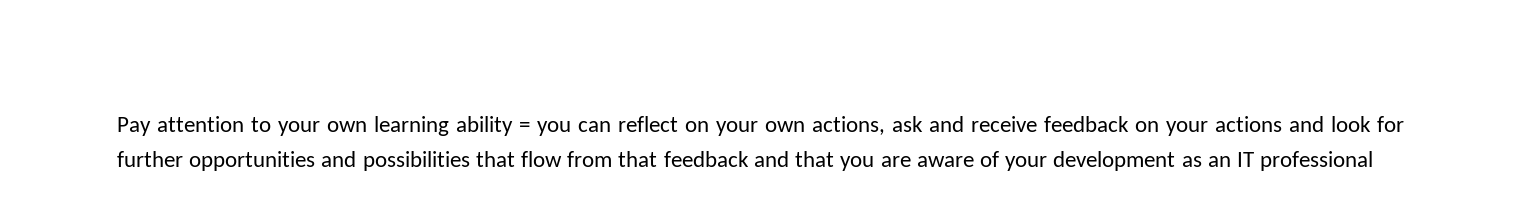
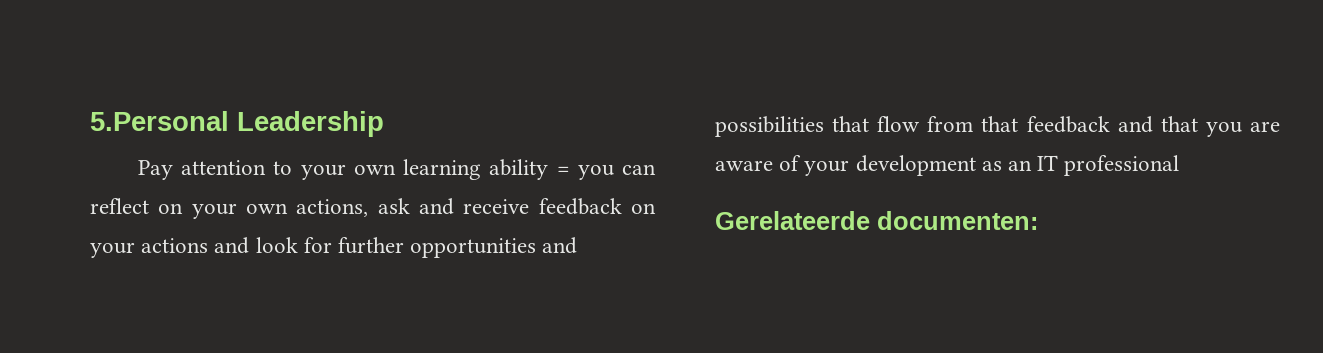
(117, 126) none -> [90,111,384,137] 5.Personal Leadership //
(1374, 161) none -> [715,211,1038,230] // Gerelateerde documenten:

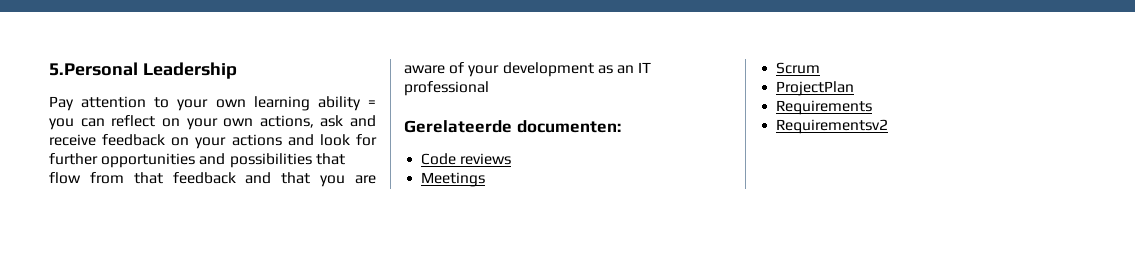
(1038, 220) none -> [421,153,512,165] [421,172,486,187] [776,62,821,74] [776,81,855,96] [776,100,873,115] [776,119,889,134] // Code reviews // Meetings // Scrum // ProjectPlan // Requirements // Requirementsv2

